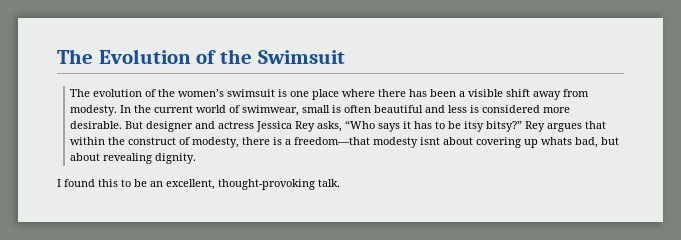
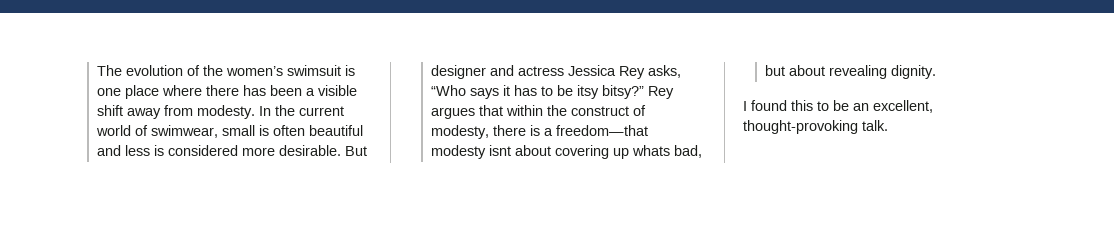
[57,49,345,64] [70,89,91,97] The Evolution of the Swimsuit // The -> [96,65,122,76] The

